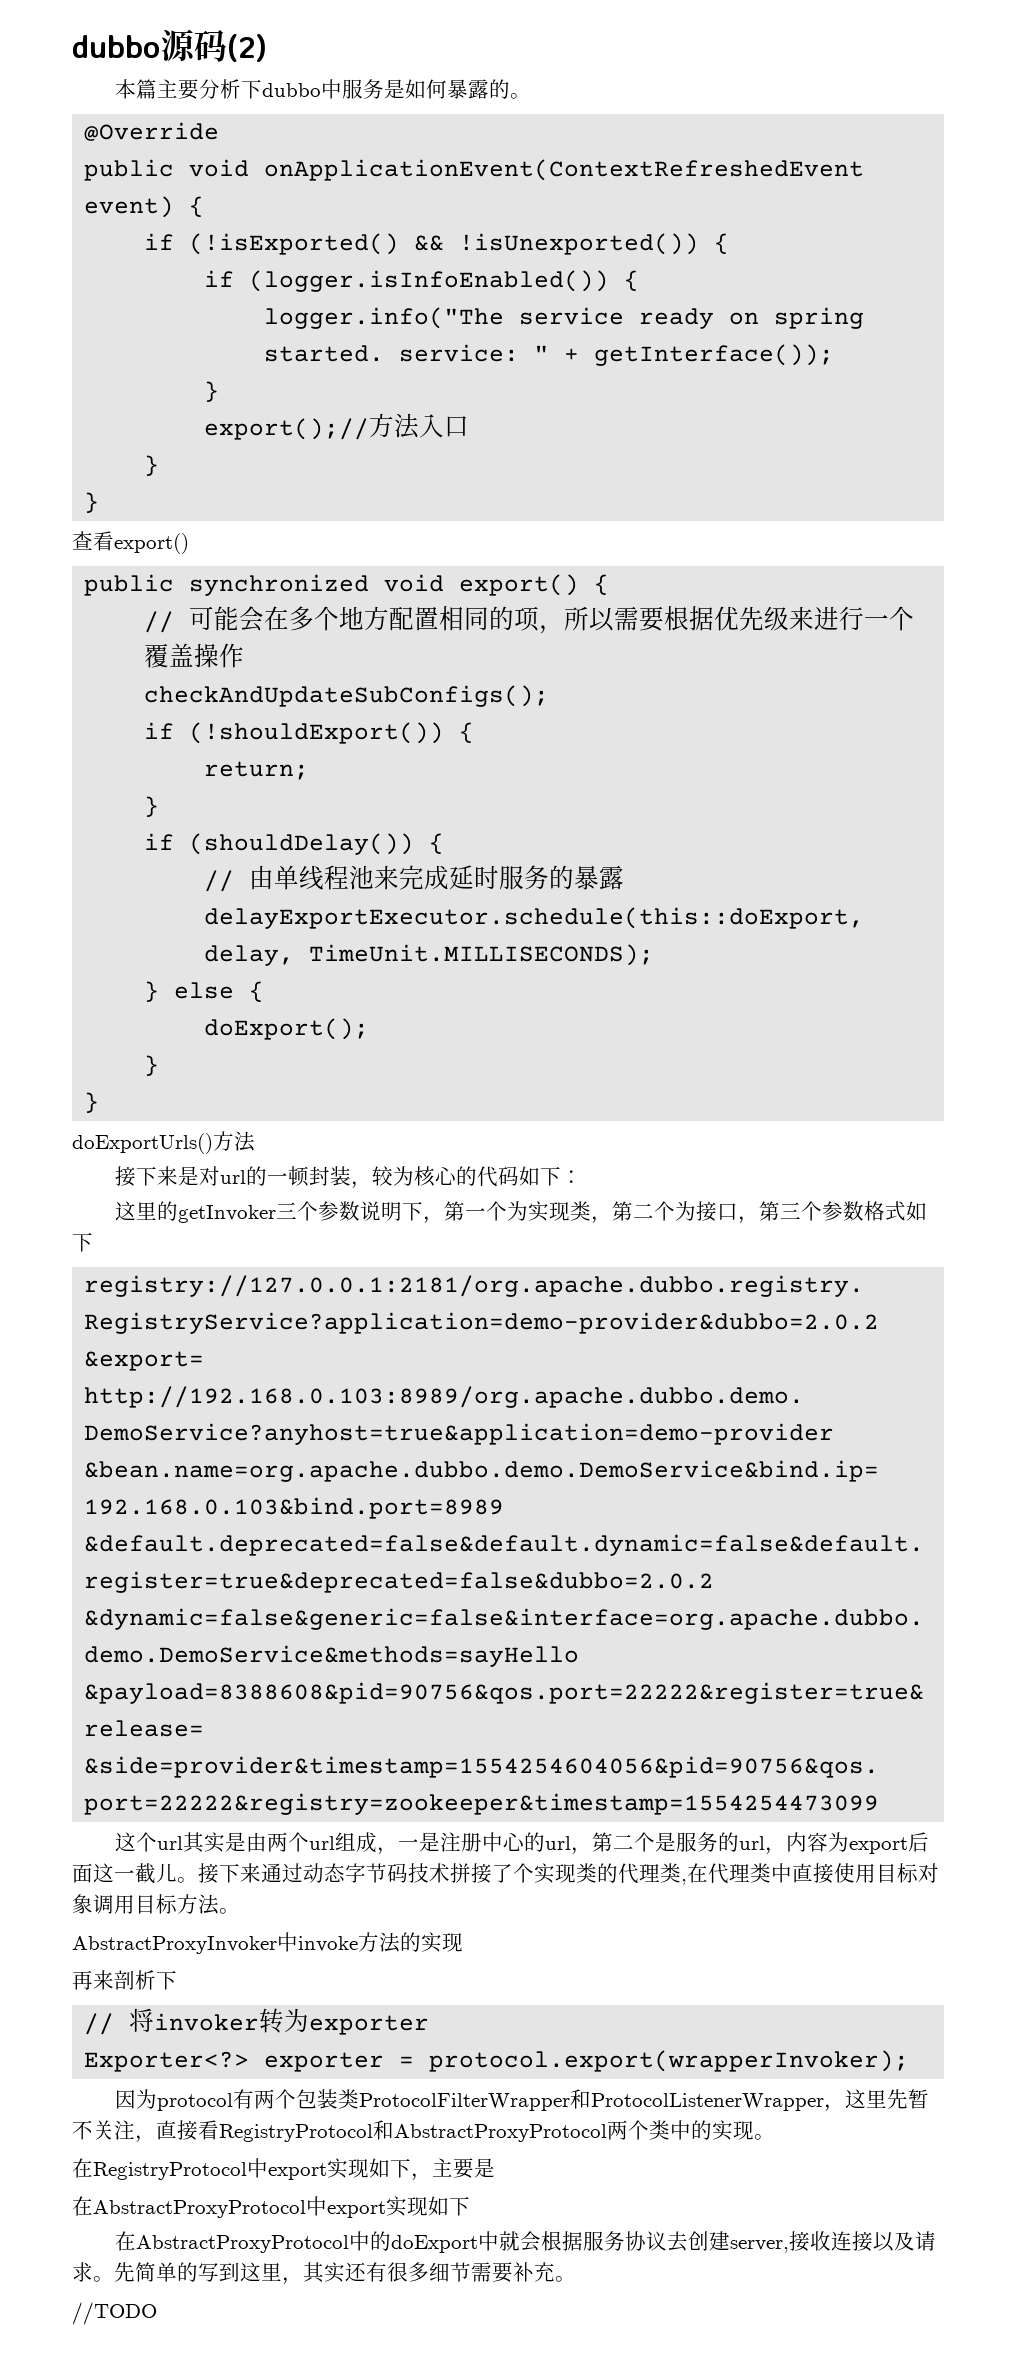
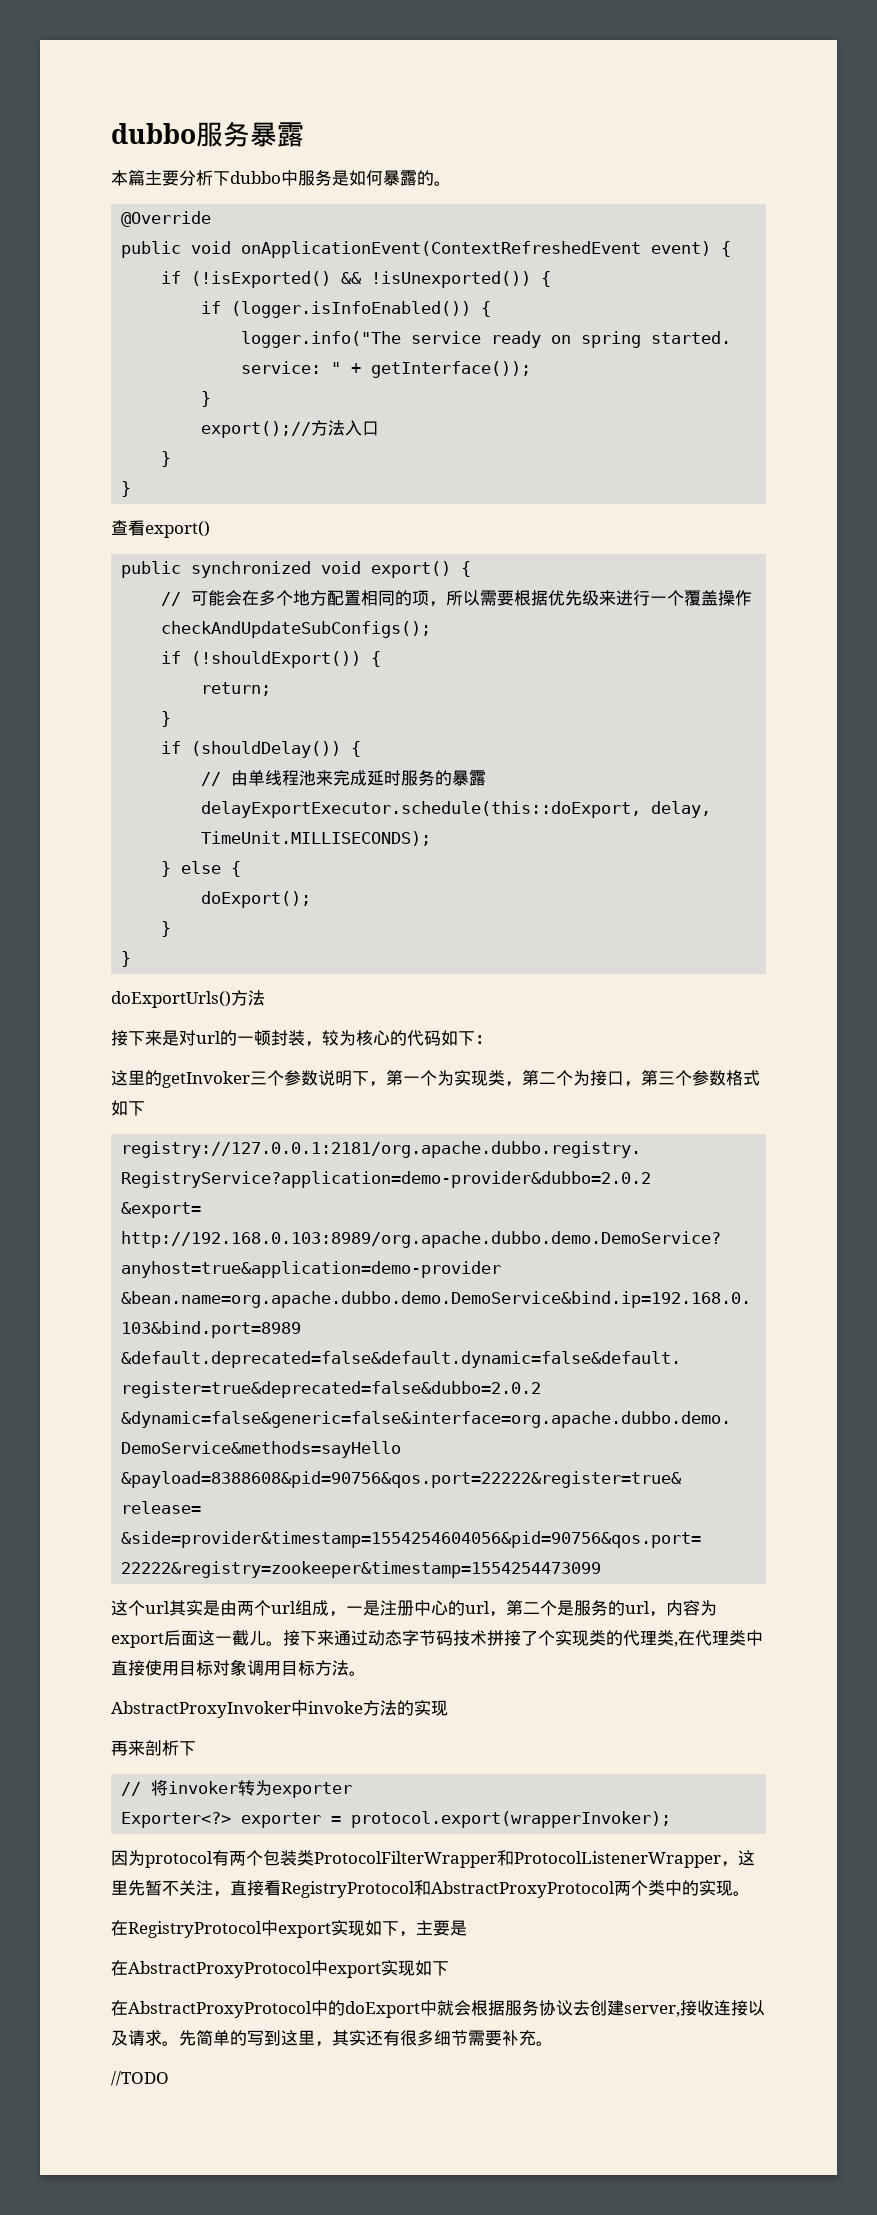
[72,29,267,62] dubbo源码(2) -> [111,121,304,147] dubbo服务暴露

